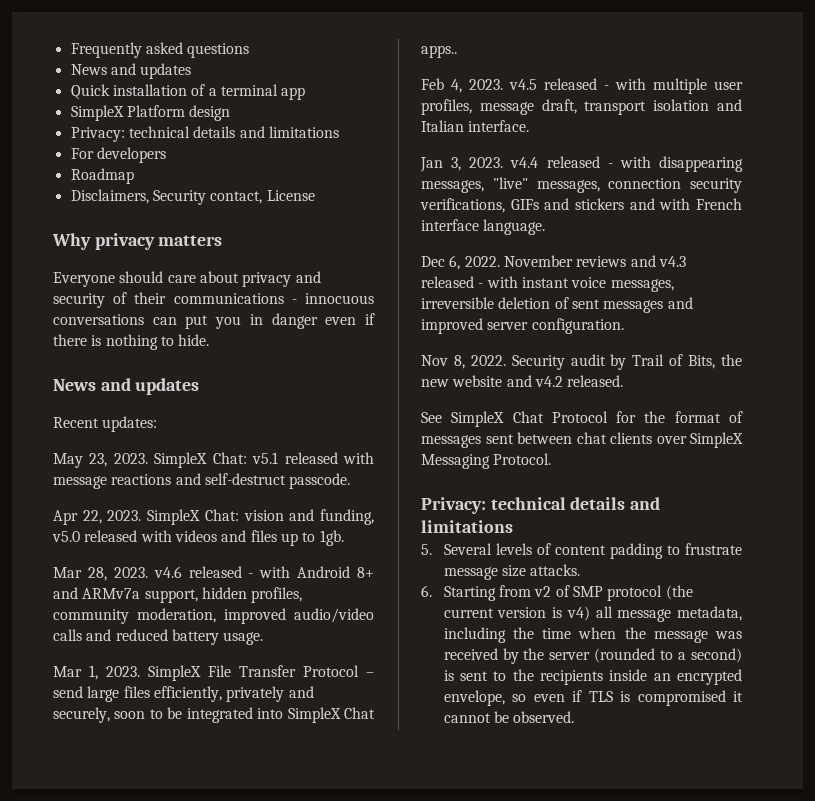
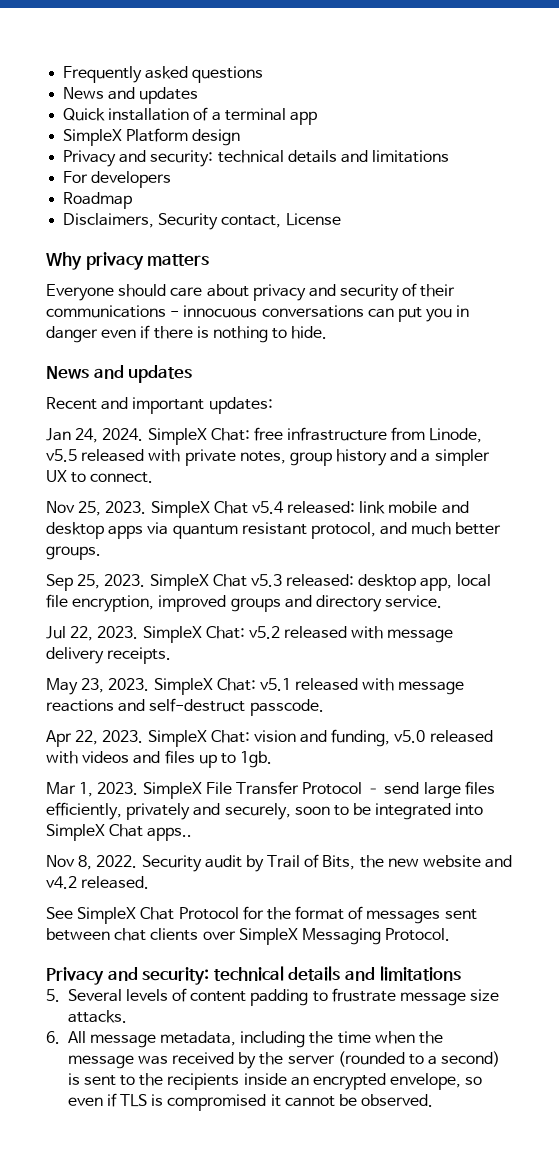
[70,127,125,142] Privacy: -> [63,150,214,167] Privacy and security:
(99, 422) none -> [101,397,205,414] and important
(158, 424) none -> [46,427,483,445] [46,449,490,466] [46,470,154,483] [46,501,469,518] [46,522,502,539] [46,546,101,560] [46,574,491,591] [46,594,443,612] [46,626,454,643] [46,647,172,664] // Jan 24, 2024. SimpleX Chat: free infrastructure from Linode, v5.5 released with private notes, group history and a simpler UX to connect. // Nov 25, 2023. SimpleX Chat v5.4 released: link mobile and desktop apps via quantum resistant protocol, and much better groups. // Sep 25, 2023. SimpleX Chat v5.3 released: desktop app, local file encryption, improved groups and directory service. // Jul 22, 2023. SimpleX Chat: v5.2 released with message delivery receipts.
[53,566,374,581] [53,587,303,603] [53,608,374,624] [53,629,264,645] // Mar 28, 2023. v4.6 released - with Android 8+ and ARMv7a support, hidden profiles, community moderation, improved audio/video calls and reduced battery usage. -> (273, 759) none
[421,78,743,94] [421,99,742,115] [421,120,530,132] [420,156,743,172] [421,177,742,193] [420,198,742,213] [421,219,546,235] [421,255,686,270] [421,276,674,292] [421,297,693,313] [421,318,624,334] // Feb 4, 2023. v4.5 released - with multiple user profiles, message draft, transport isolation and Italian interface. // Jan 3, 2023. v4.4 released - with disappearing messages, "live" messages, connection security verifications, GIFs and stickers and with French interface language. // Dec 6, 2022. November reviews and v4.3 released - with instant voice messages, irreversible deletion of sent messages and improved server configuration. -> (193, 834) none
[421,497,486,514] Privacy: -> [46,967,210,985] Privacy and security:
[443,585,693,601] [443,606,613,621] Starting from v2 of SMP protocol (the current version is v4) all -> [67,1031,86,1043] All

